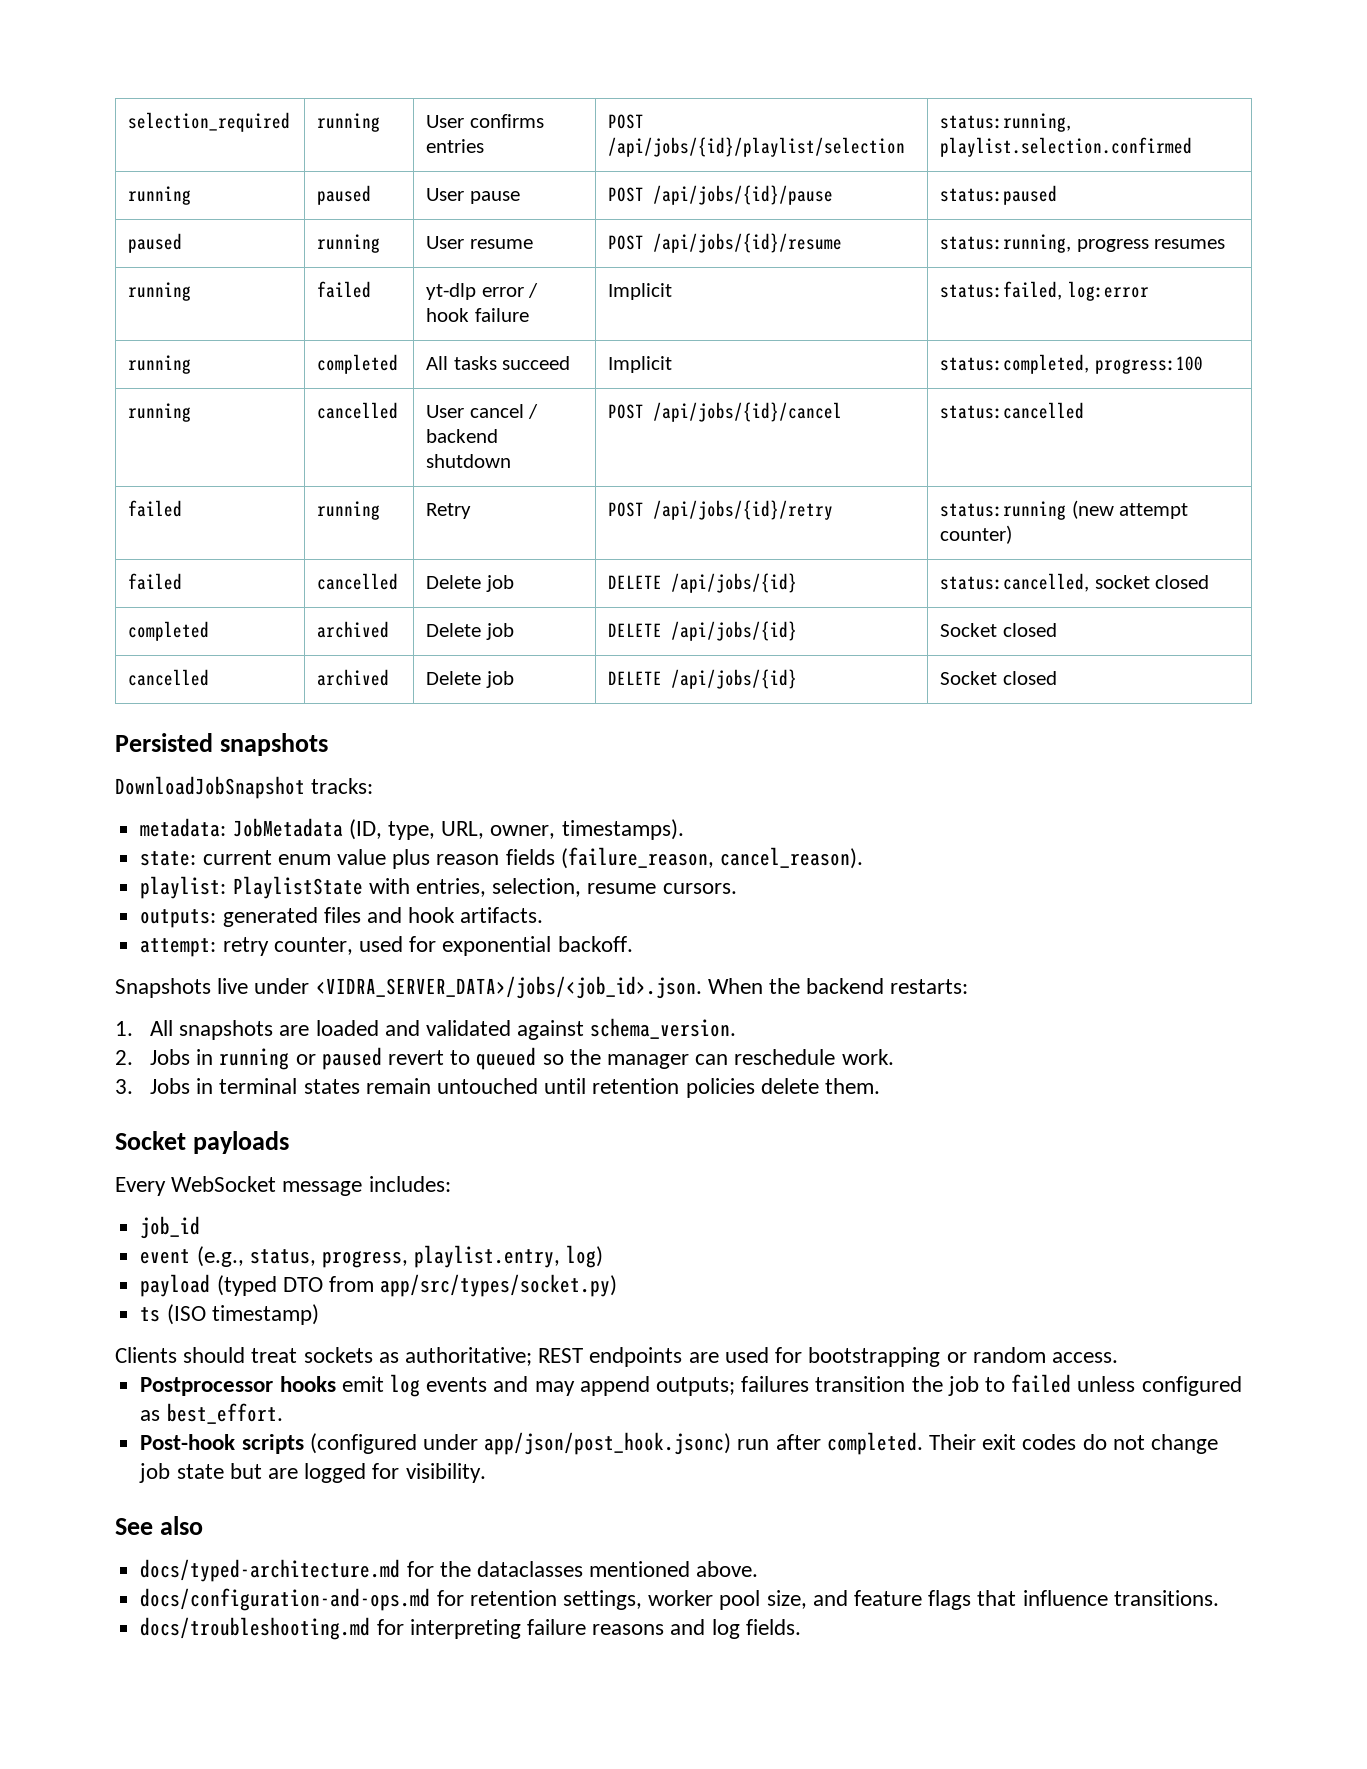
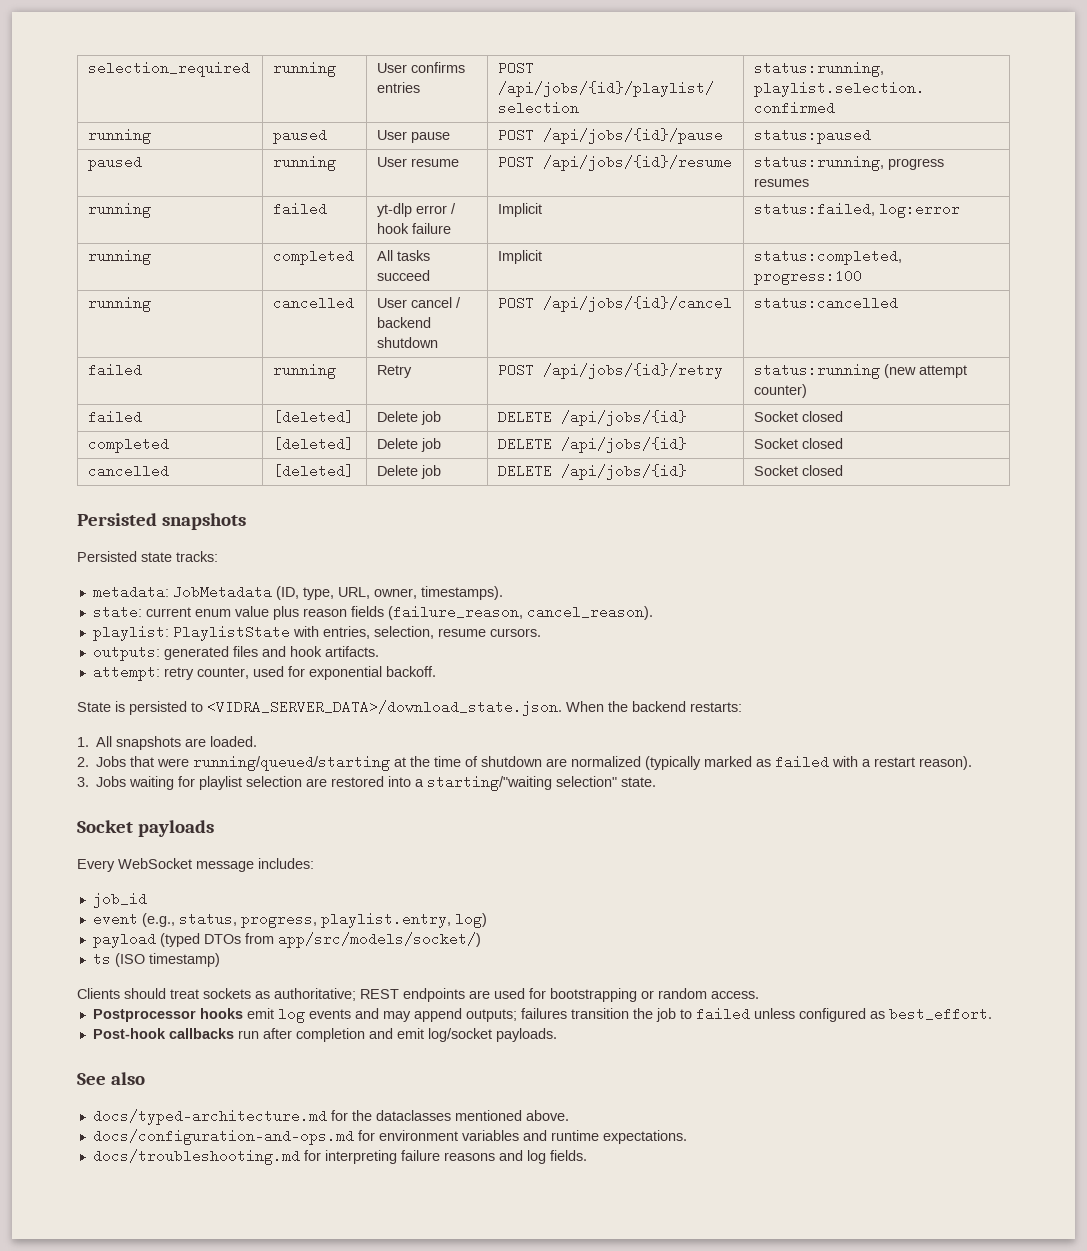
[317,573,399,590] [426,575,514,592] [608,573,798,593] [940,573,1150,592] cancelled | Delete job | DELETE /api/jobs/{id} | status:cancelled, socket -> [273,410,355,424] [377,411,442,425] [498,410,688,426] [754,411,799,422] [deleted] | Delete job | DELETE /api/jobs/{id} | Socket
[317,621,390,638] archived -> [273,437,355,451] [deleted]
[317,669,390,686] archived -> [273,464,355,478] [deleted]
[115,776,305,799] DownloadJobSnapshot -> [77,551,172,562] Persisted state
[115,976,702,999] Snapshots live under <VIDRA_SERVER_DATA>/jobs/<job_id>.json. -> [77,700,562,716] State is persisted to <VIDRA_SERVER_DATA>/download_state.json.
[315,1018,737,1040] [115,1047,894,1070] [115,1078,881,1098] loaded and validated against schema_version. // 2. Jobs in running or paused revert to queued so the manager can reschedule work. // 3. Jobs in terminal states remain untouched until retention policies delete them. -> [210,736,258,747] [77,755,973,771] [77,775,657,791] loaded. // 2. Jobs that were running/queued/starting at the time of shutdown are normalized (typically marked as failed with a restart reason). // 3. Jobs waiting for playlist selection are restored into a starting/"waiting selection" state.
[282,1274,618,1297] DTO from app/src/types/socket.py) -> [203,932,481,948] DTOs from app/src/models/socket/)
[241,1432,1219,1455] [139,1463,486,1483] scripts (configured under app/json/post_hook.jsonc) run after completed. Their exit codes do not change job state but are logged for visibility. -> [168,1028,557,1042] callbacks run after completion and emit log/socket payloads.
[469,1590,1219,1610] retention settings, worker pool size, and feature flags that influence transitions. -> [378,1130,687,1144] environment variables and runtime expectations.

